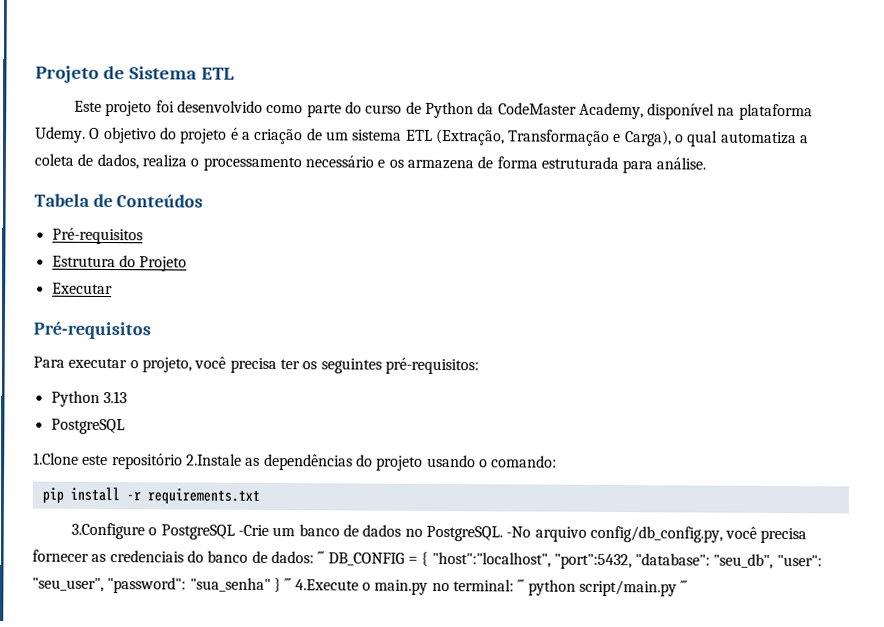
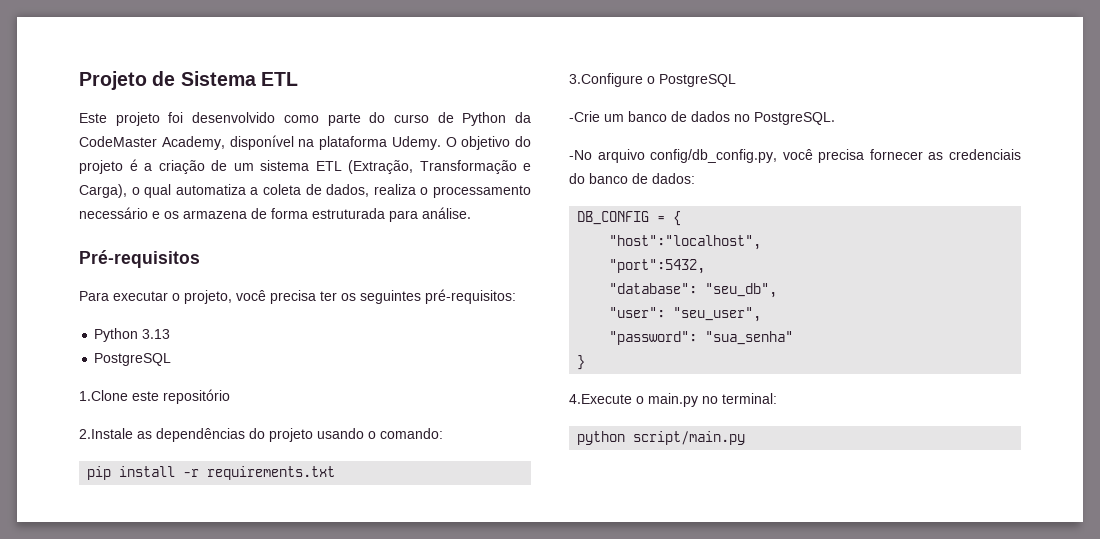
[34,193,204,208] [51,227,143,245] [51,255,188,272] [51,282,113,295] // Tabela de Conteúdos // Pré-requisitos // Estrutura do Projeto // Executar -> (471, 213) none
(183, 461) none -> (230, 396) //
(235, 532) none -> (736, 80) //
(503, 533) none -> (835, 118) //
[317,551,326,564] ´´´ -> (695, 178) //
(429, 558) none -> (682, 218) //
(551, 559) none -> (762, 242) //
(632, 561) none -> (706, 266) //
(774, 561) none -> (778, 290) //
(104, 584) none -> (762, 314) //
(271, 584) none -> (794, 338) //
[284,578,293,591] ´´´ -> (586, 362) //
[517,579,526,592] ´´´ -> (777, 398) //
[680,580,689,593] ´´´ -> (746, 438) none

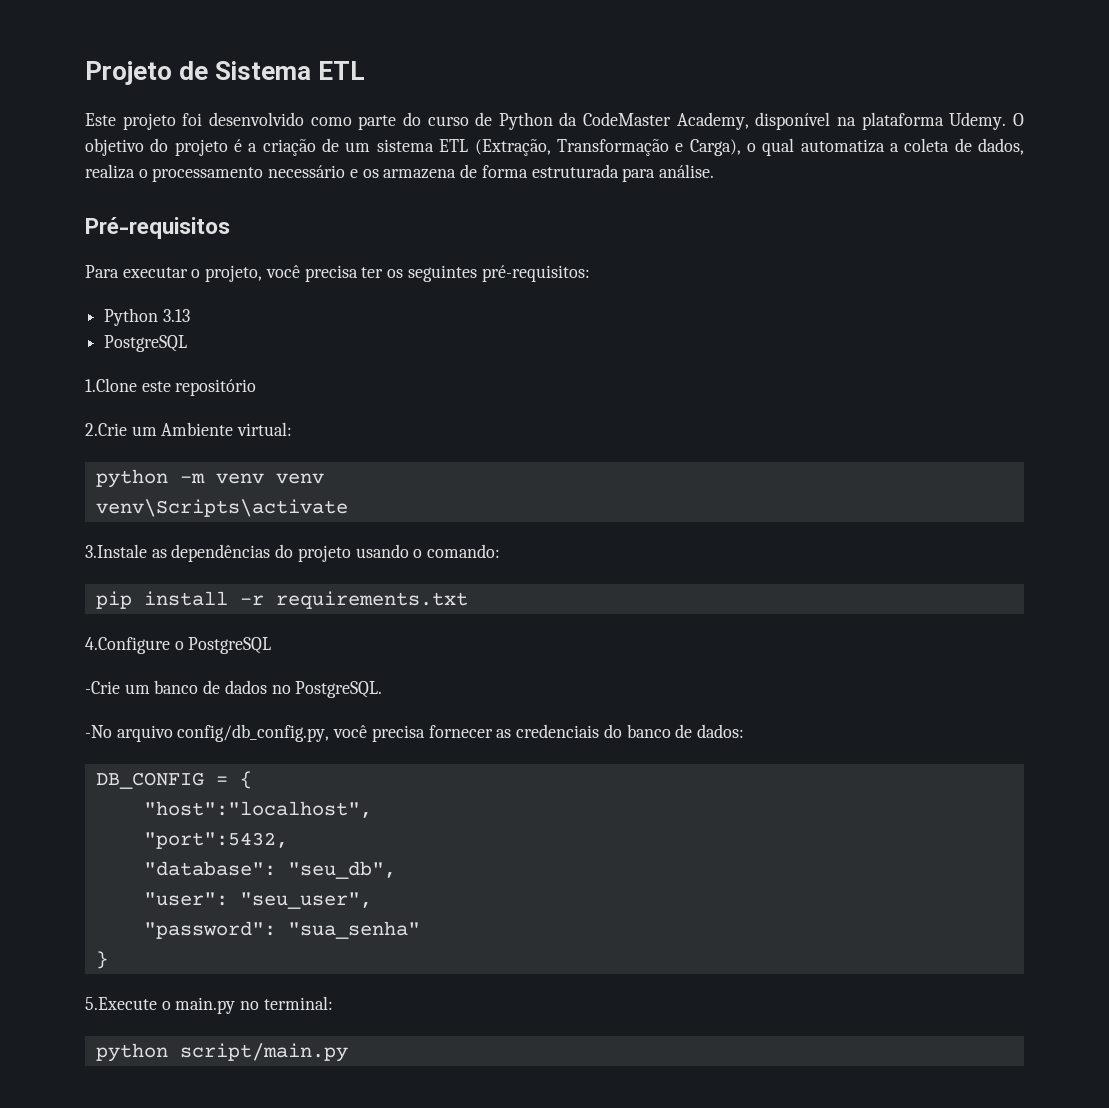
[79,428,133,439] 2.Instale -> [85,422,293,436] [95,469,324,488] [95,499,348,517] [85,544,147,558] 2.Crie um Ambiente virtual: // python -m venv venv // venv\Scripts\activate // 3.Instale
[569,73,643,87] 3.Configure -> [85,637,170,654] 4.Configure
[569,394,632,404] 4.Execute -> [85,997,157,1010] 5.Execute

